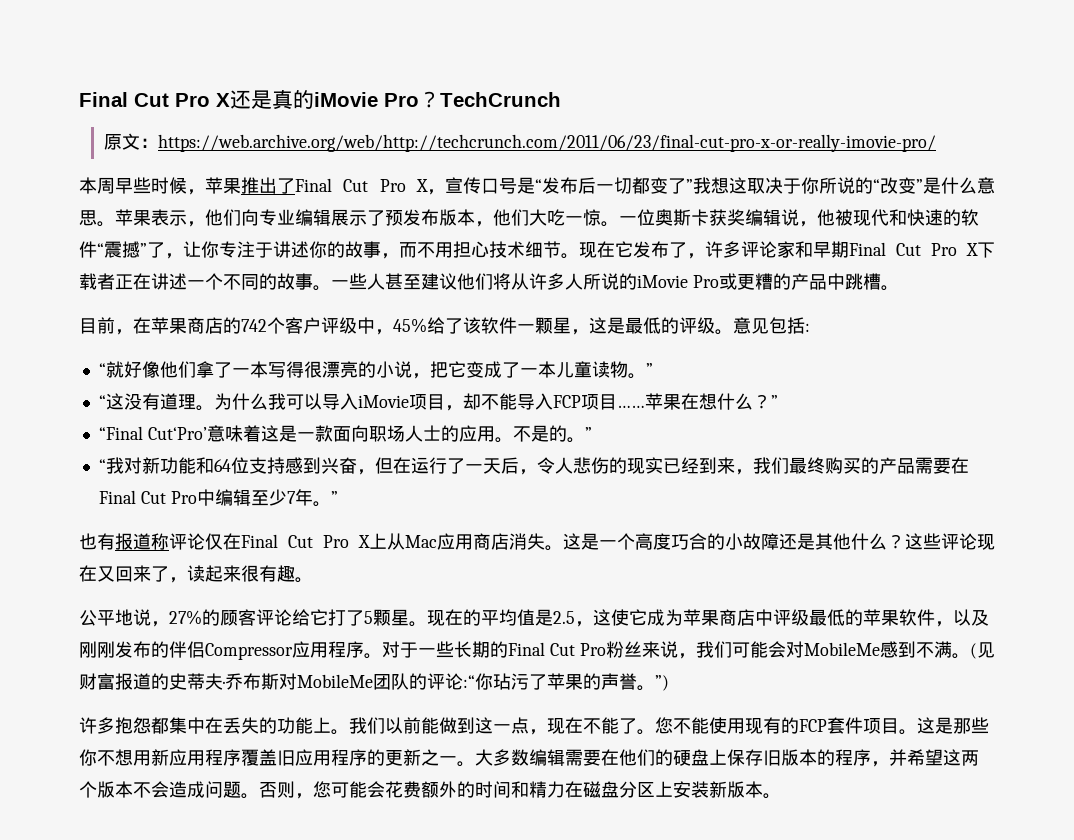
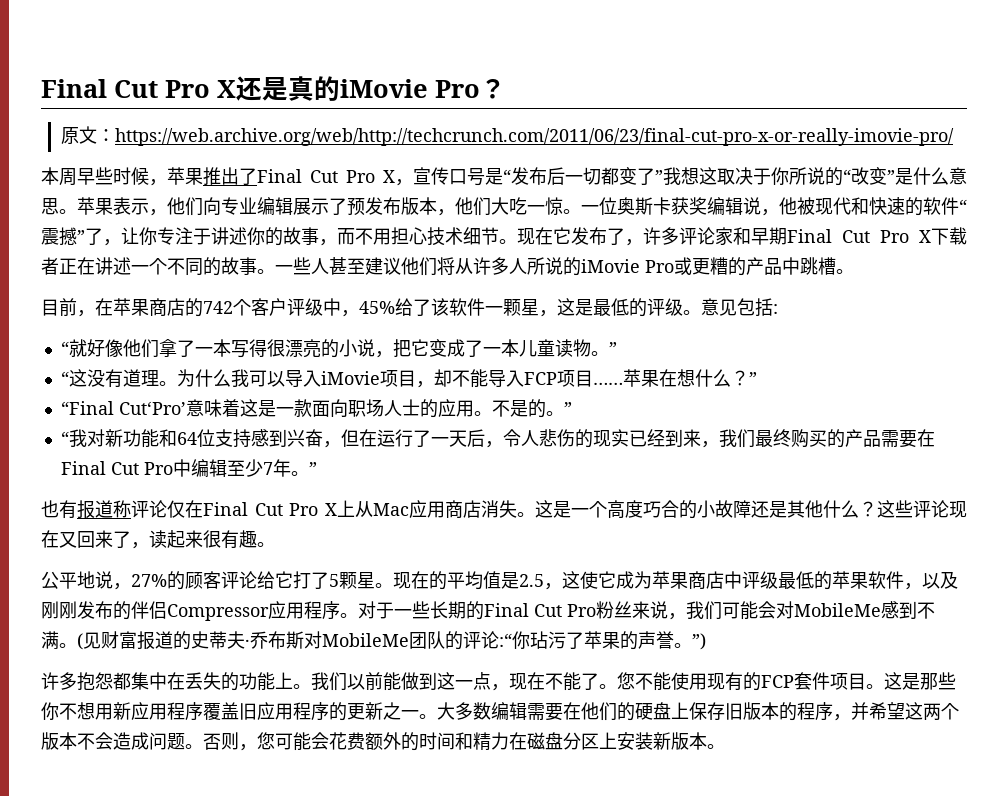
[440,92,561,107] TechCrunch -> (506, 88) none

